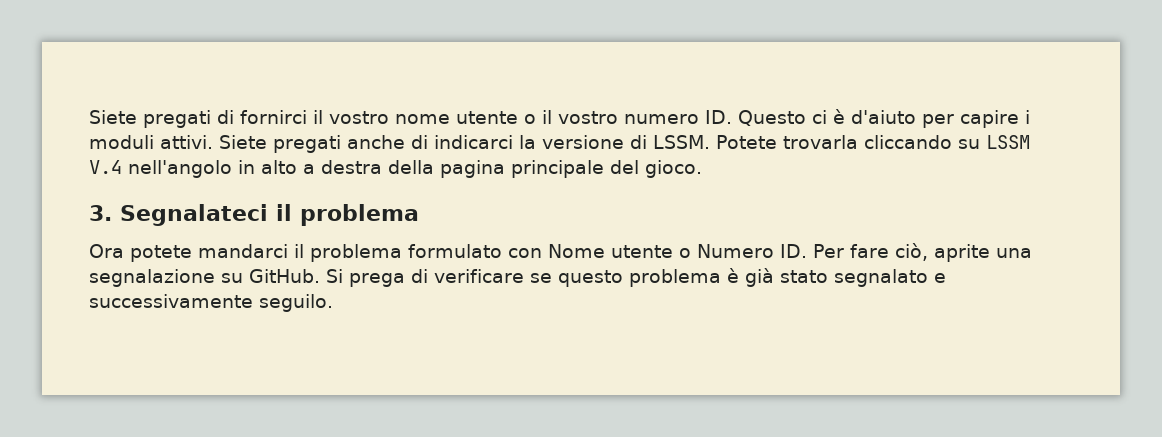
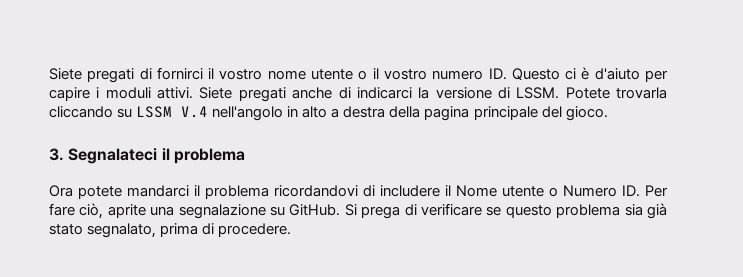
[408,244,542,258] formulato con -> [274,185,451,197] ricordandovi di includere il
[727,268,739,283] è -> [624,204,643,216] sia
[834,269,946,287] [89,294,333,312] segnalato e successivamente seguilo. -> [87,223,292,238] segnalato, prima di procedere.

